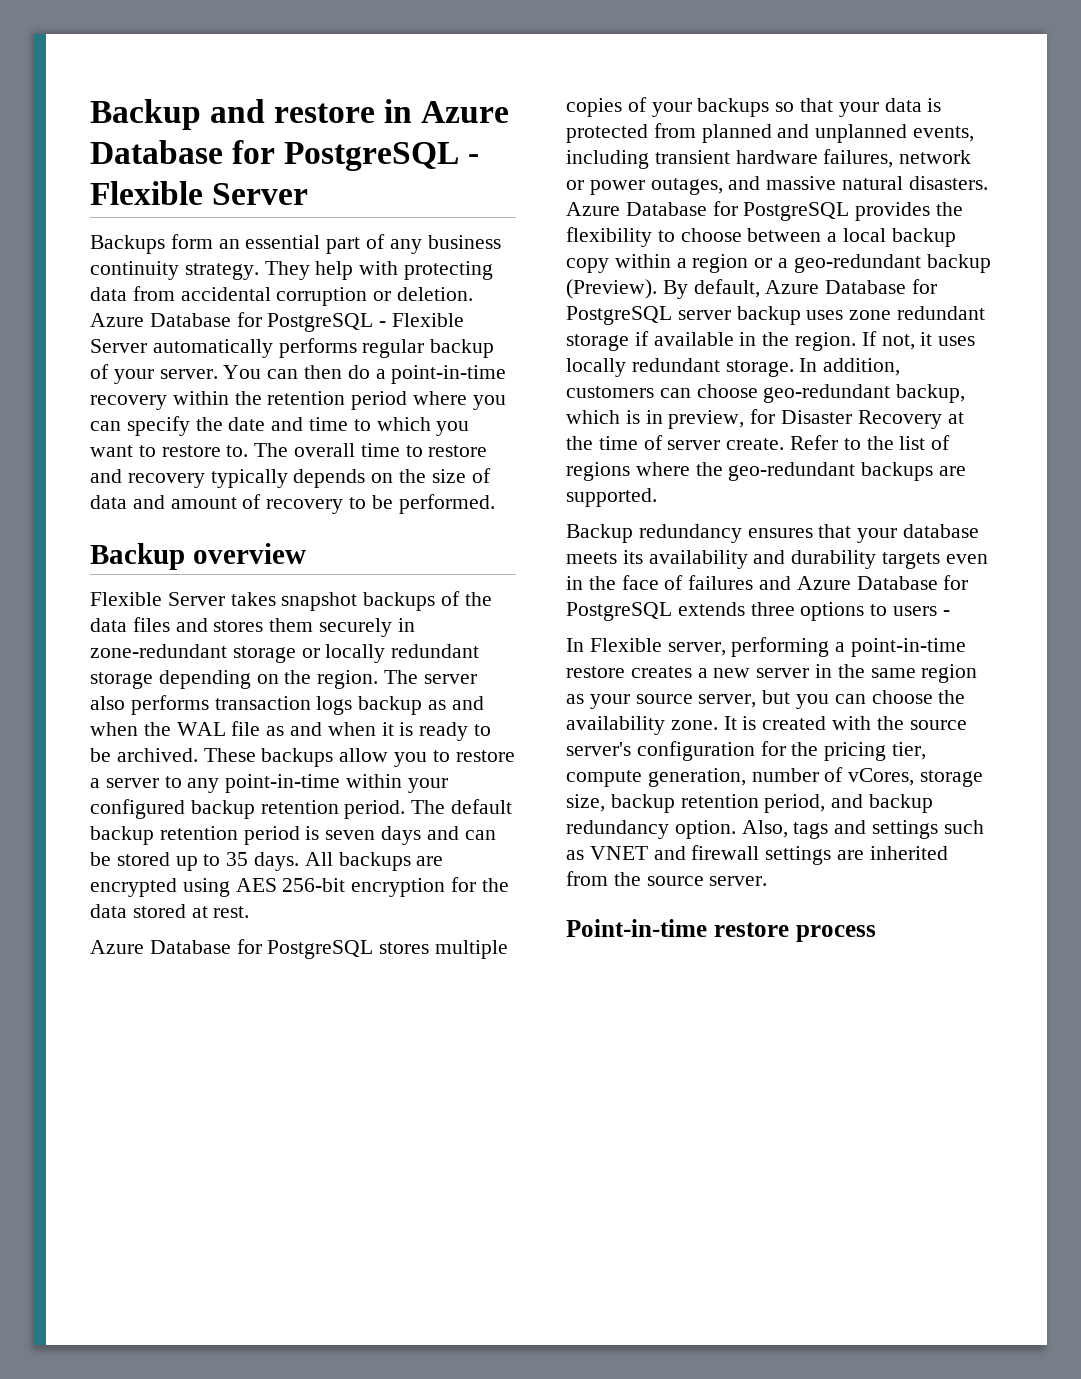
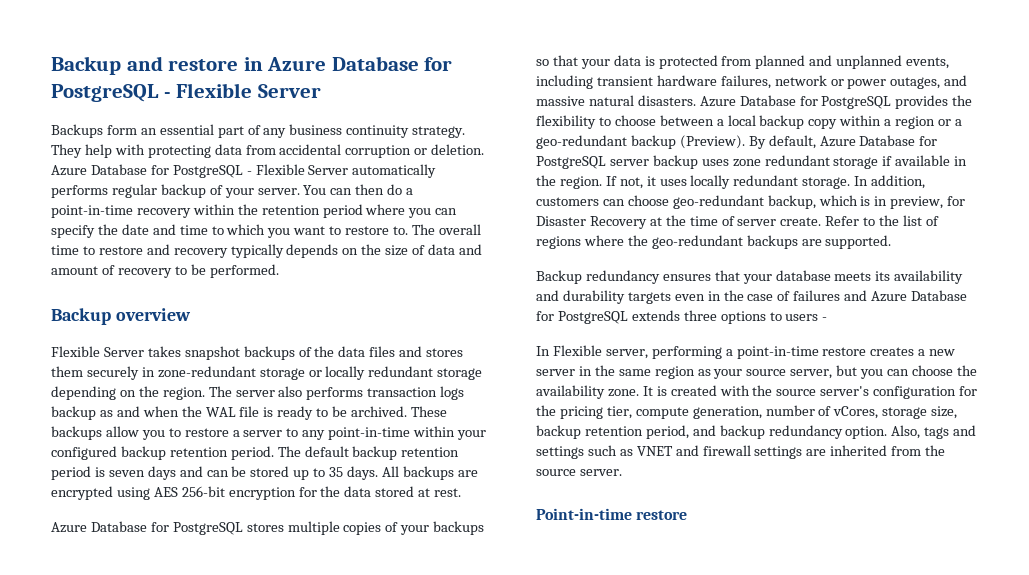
[266,722,394,736] as and when it -> (260, 411) none
[621,575,659,590] face -> [747,294,774,301] case
[795,925,876,942] process -> (688, 515) none

